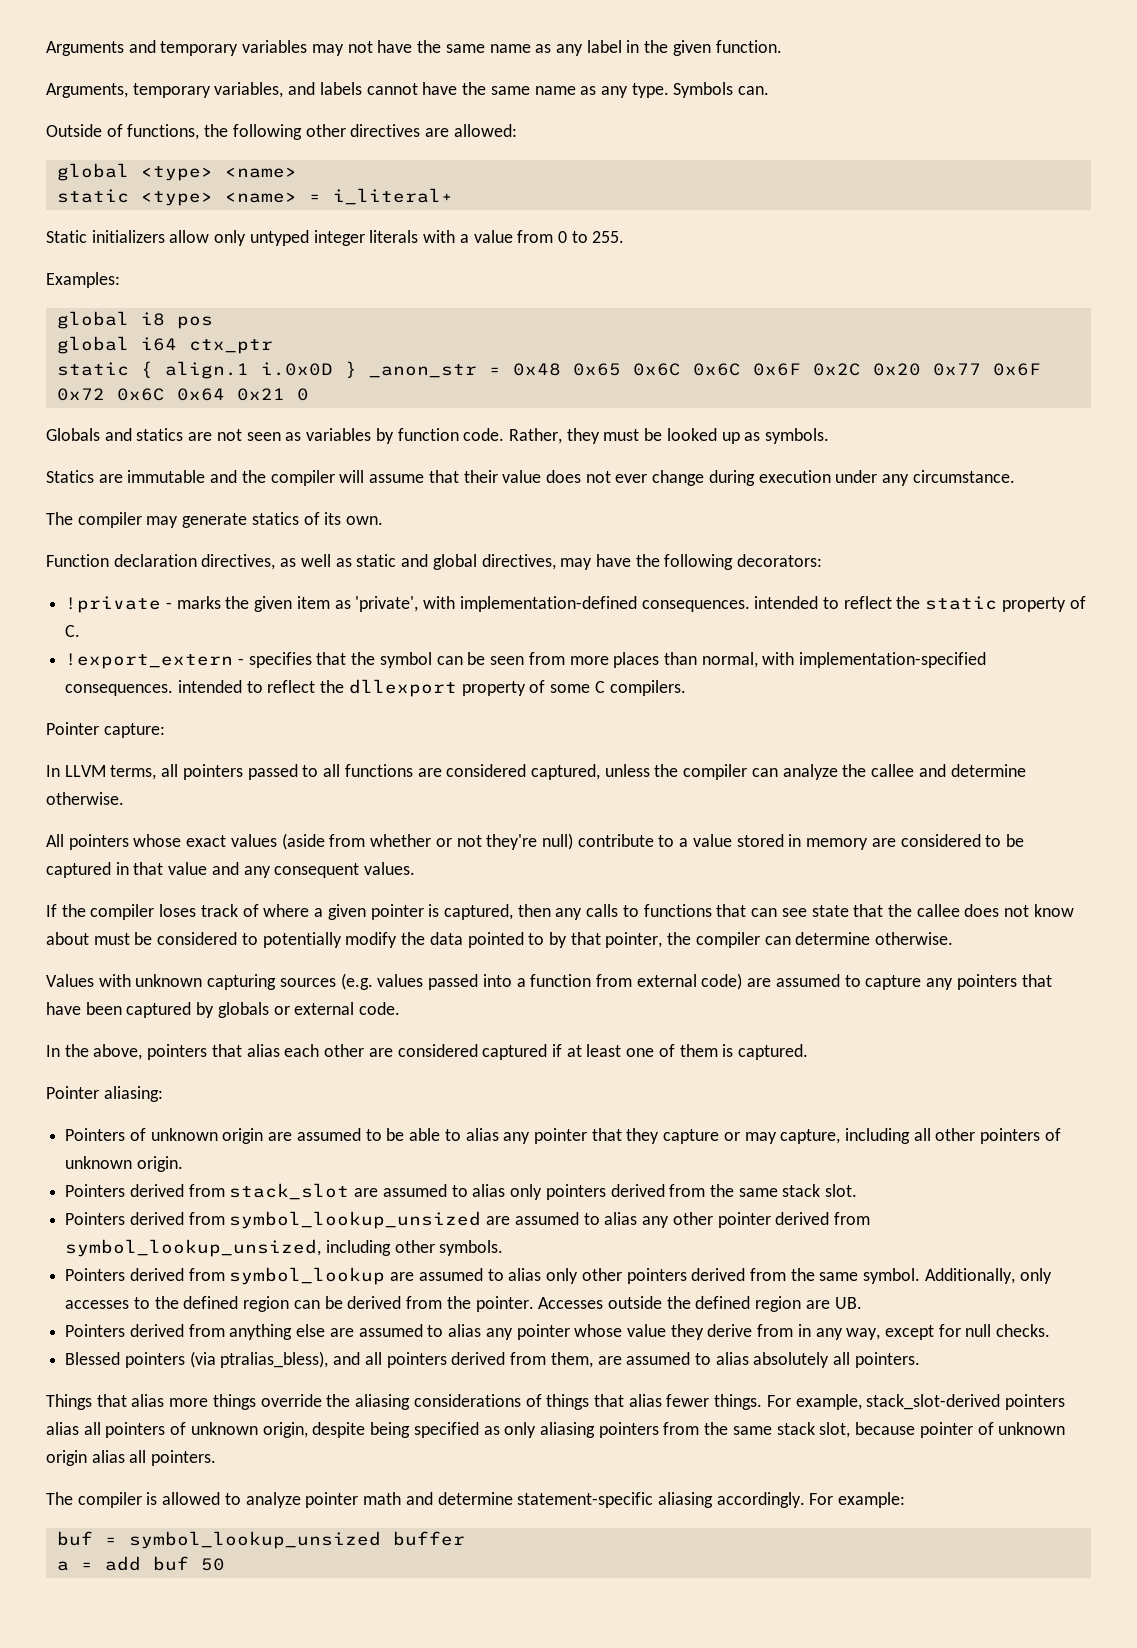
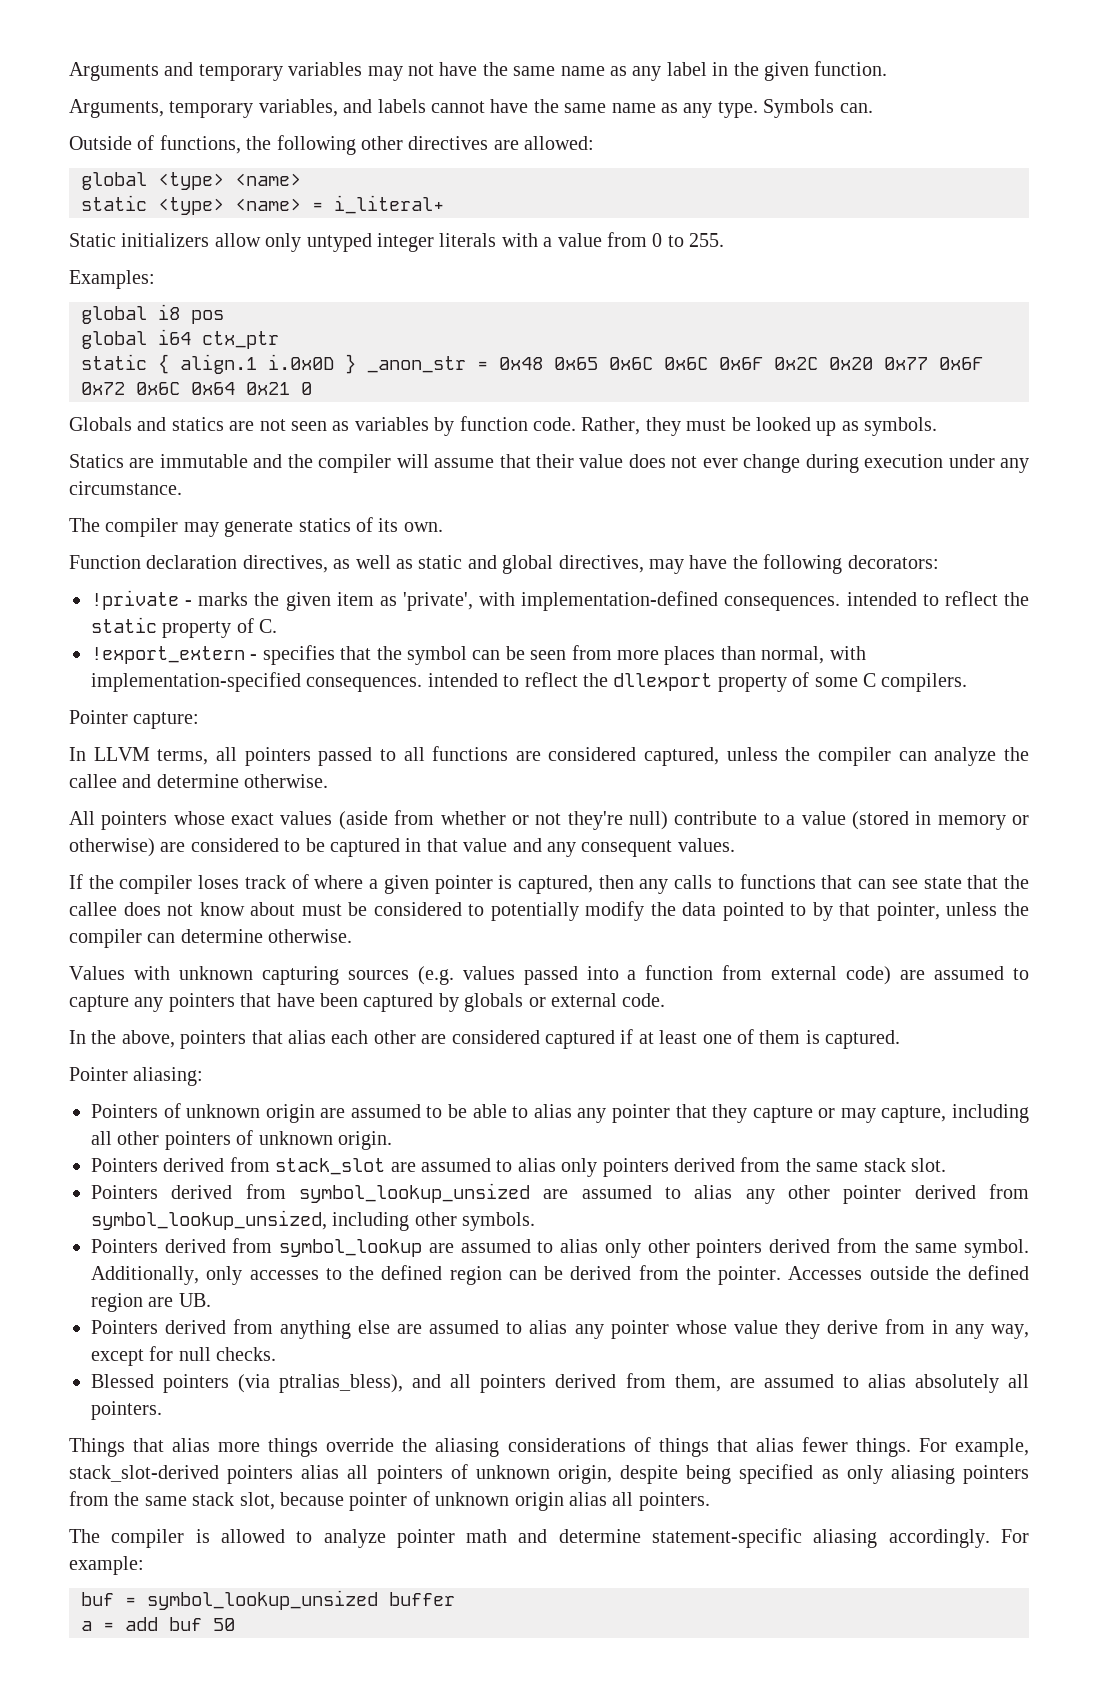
[736,834,784,847] stored -> [851,811,909,830] (stored
(869, 844) none -> [1011,815,1029,825] [69,838,155,857] or otherwise)
(663, 940) none -> [946,902,998,916] unless

